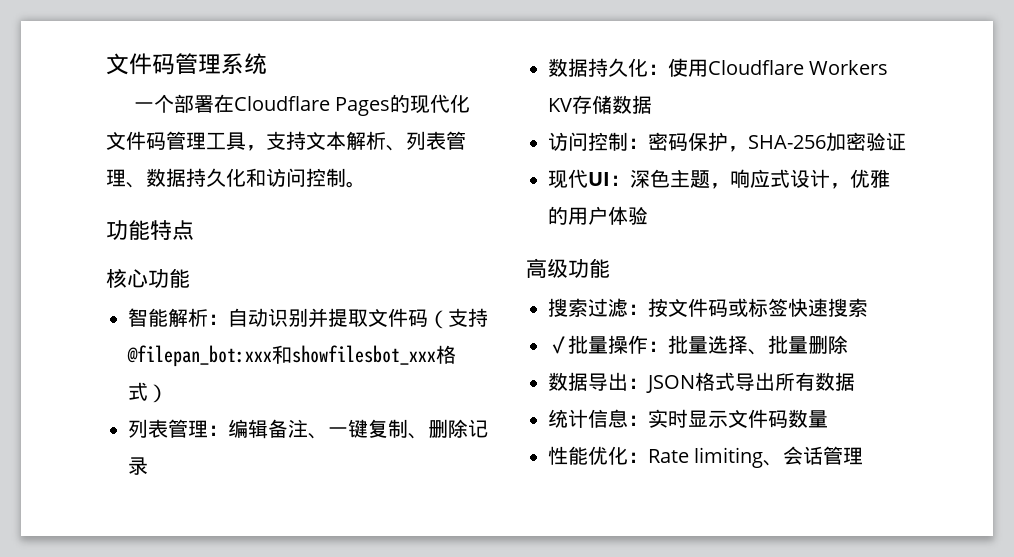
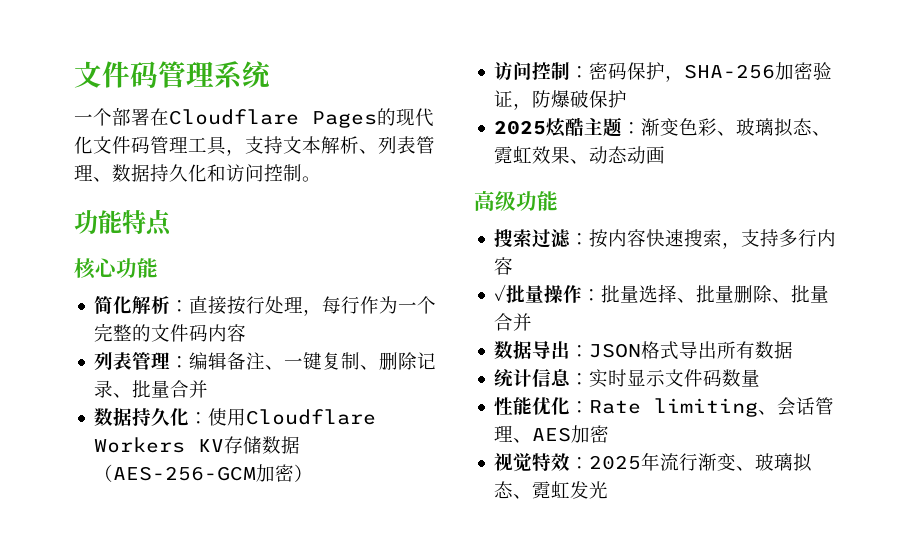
[128,308,488,329] [127,345,456,367] [128,382,168,403] 智能解析：自动识别并提取文件码（支持@filepan_bot:xxx和showfilesbot_xxx格式） -> [94,296,437,316] [94,323,247,342] 简化解析：直接按行处理，每行作为一个完整的文件码内容
(148, 466) none -> [113,380,209,398] 、批量合并
(652, 104) none -> [94,464,314,482] （AES-256-GCM加密）
[548,169,890,189] [548,206,648,225] // 现代UI：深色主题，响应式设计，优雅的用户体验 -> [513,90,628,110] [494,117,832,138] [494,146,666,164] ，防爆破保护 // 2025炫酷主题：渐变色彩、玻璃拟态、霓虹效果、动态动画
[668,298,788,317] 文件码或标签 -> [608,229,647,247] 内容
(868, 307) none -> [722,229,837,249] [494,257,514,275] ，支持多行内容
(848, 344) none -> [772,285,830,303] [494,313,533,331] 、批量合并
(864, 456) none -> [513,425,610,443] [494,452,813,472] [494,481,609,499] 、AES加密 // 视觉特效：2025年流行渐变、玻璃拟态、霓虹发光

